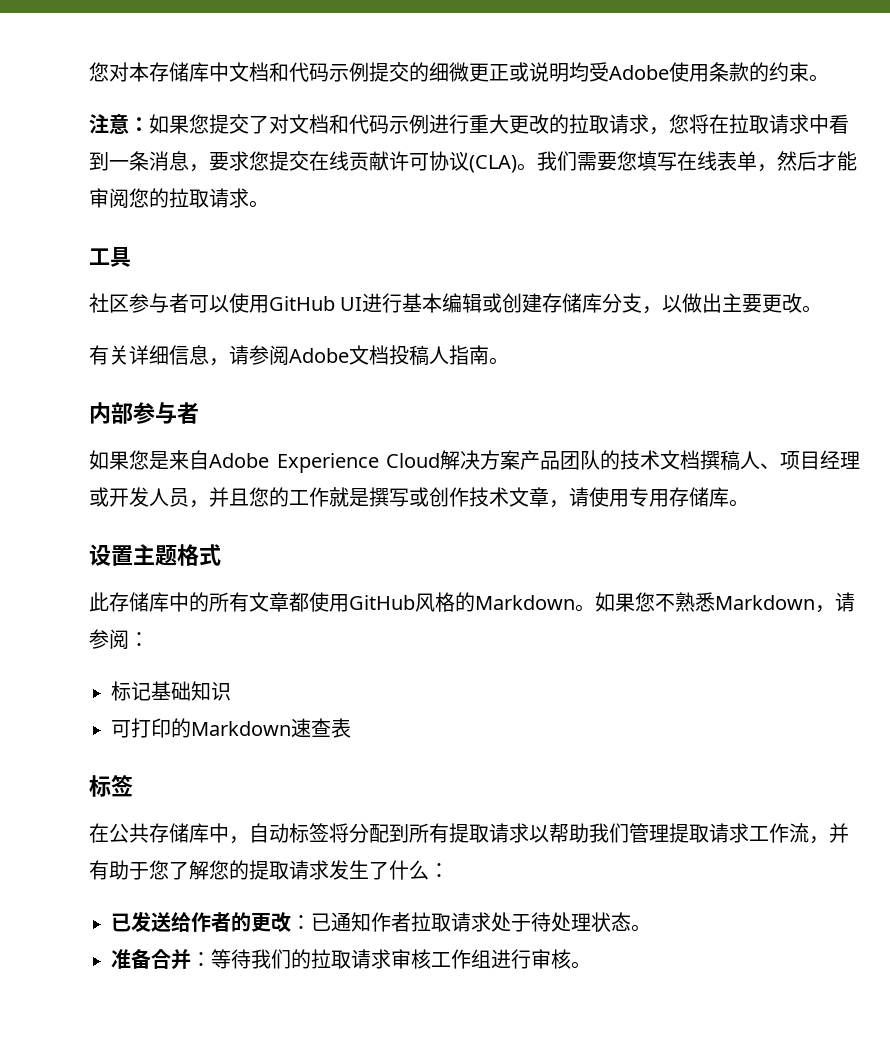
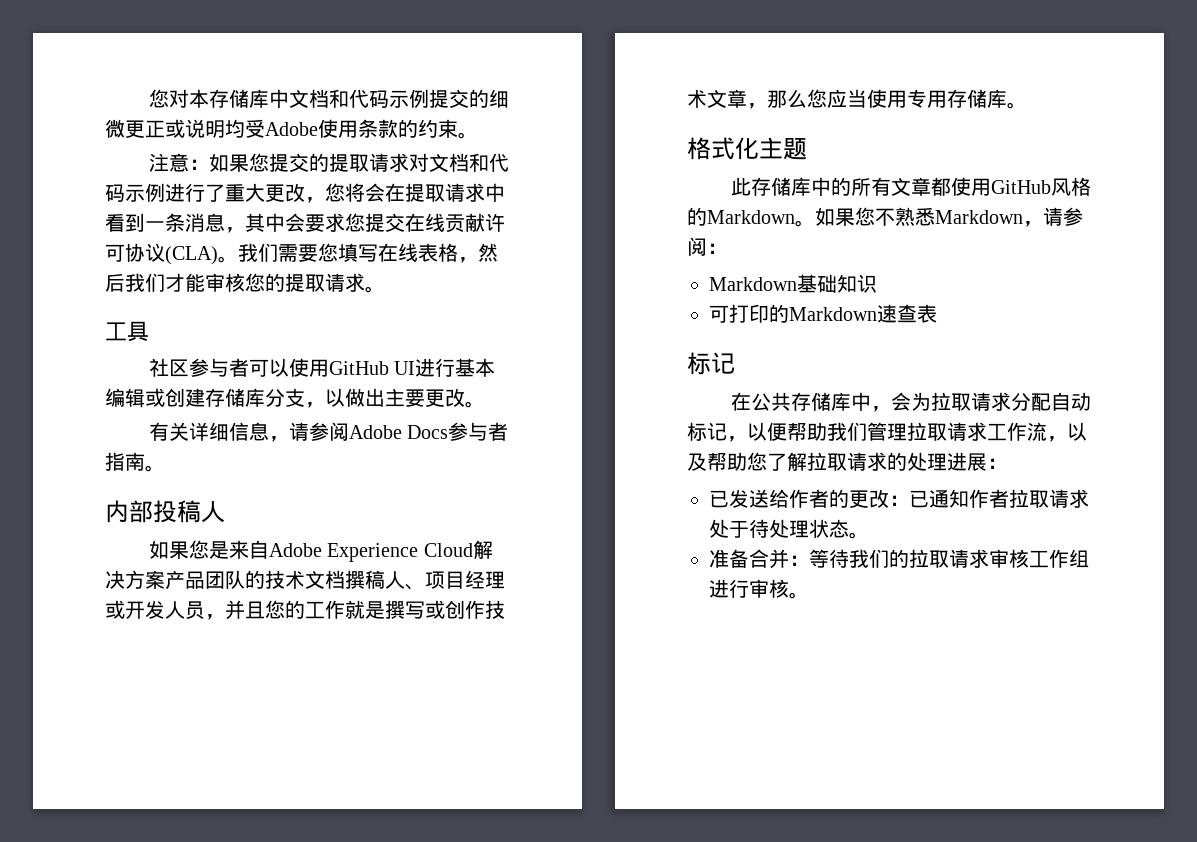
[249,115,269,134] 了 -> [308,153,409,172] 的提取请求
(469, 124) none -> [205,184,225,202] 了
[549,114,749,135] 的拉取请求，您将在拉 -> [305,183,425,203] ，您将会在提
(209, 168) none -> [245,213,305,232] 其中会
[737,151,857,172] [89,188,189,208] 单，然后才能审阅您的拉 -> [438,243,498,263] [105,273,305,292] 格，然后我们才能审核您的提
[349,345,449,366] 文档投稿人 -> [407,422,509,441] Docs参与者
[133,402,199,424] 参与者 -> [153,500,225,523] 投稿人
[569,487,589,507] 请 -> [767,89,867,108] 那么您应当
[89,544,133,566] 设置 -> [687,137,759,160] 格式化
[177,544,221,566] 格式 -> (807, 149) none
[111,681,151,701] 标记 -> [709,277,797,291] Markdown
[111,775,133,797] 签 -> [711,352,735,374] 记
[249,823,549,843] 自动标签将分配到所有提取请求以 -> [890,392,1091,411] [687,422,787,442] 会为拉取请求分配自动标记，以便
[669,823,689,843] 提 -> [907,422,927,441] 拉
[829,823,849,843] [89,860,429,880] 并有助于您了解您的提取请求发生了什么 -> [1067,422,1087,441] [687,452,987,471] 以及帮助您了解拉取请求的处理进展

